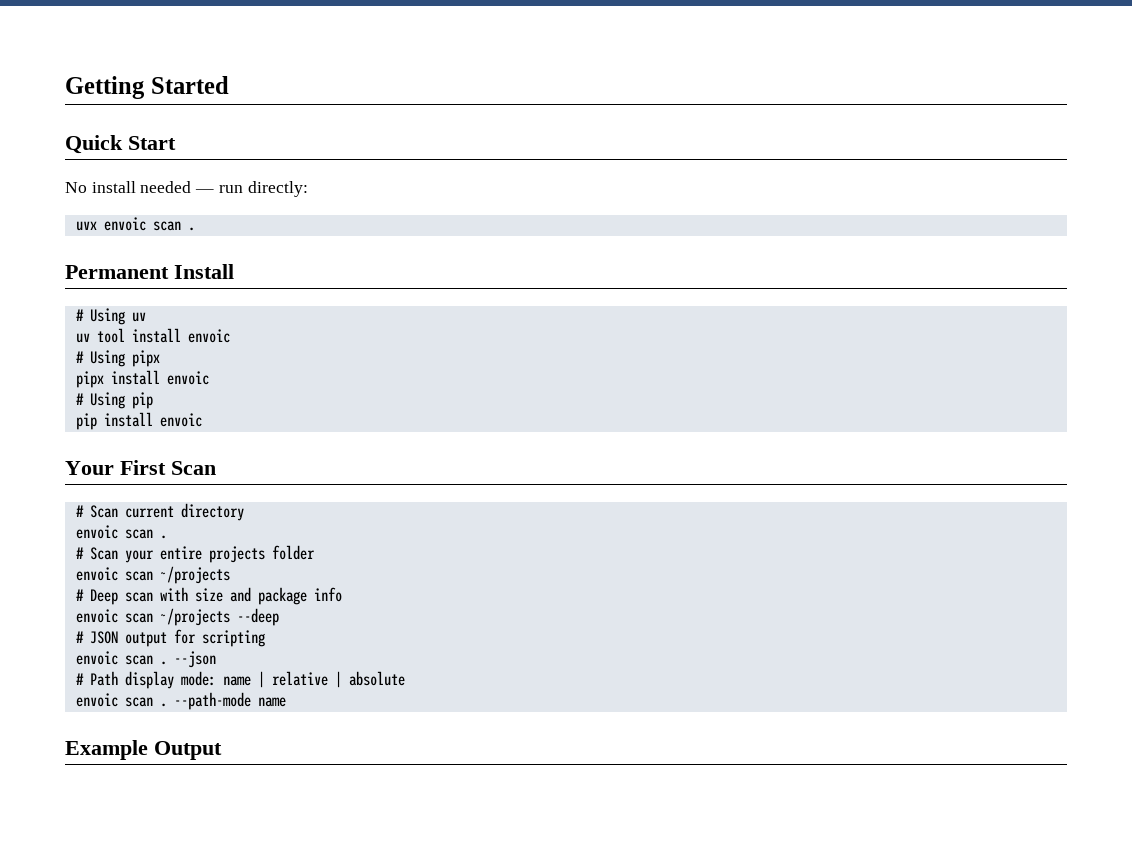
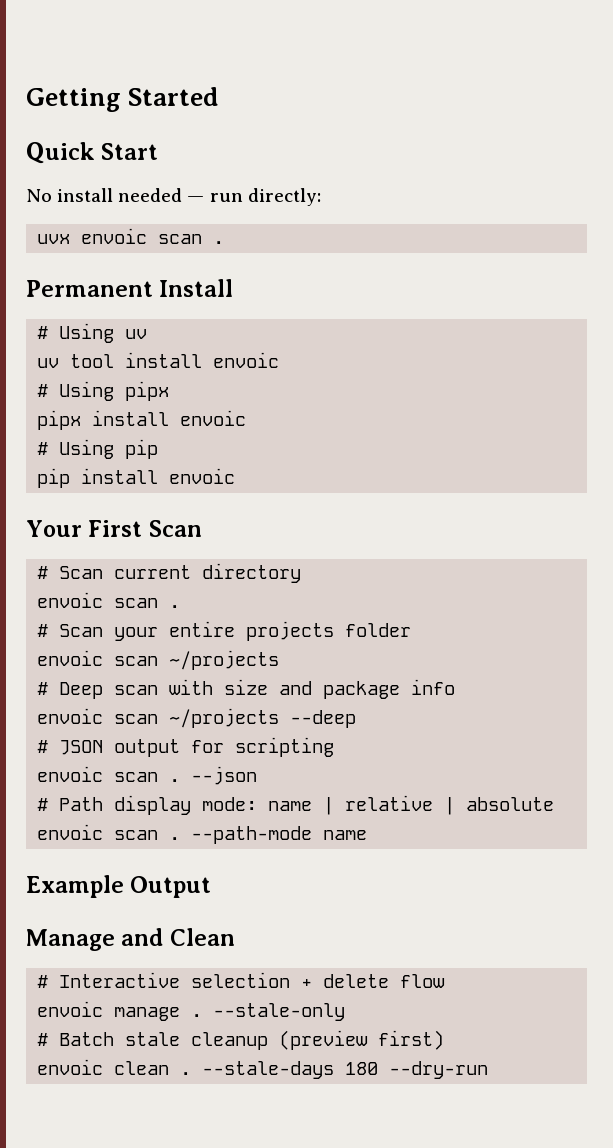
(222, 750) none -> [26,928,235,951] [37,972,446,988] [37,1001,346,1021] [37,1030,445,1050] [37,1059,489,1079] // Manage and Clean // # Interactive selection + delete flow // envoic manage . --stale-only // # Batch stale cleanup (preview first) // envoic clean . --stale-days 180 --dry-run

